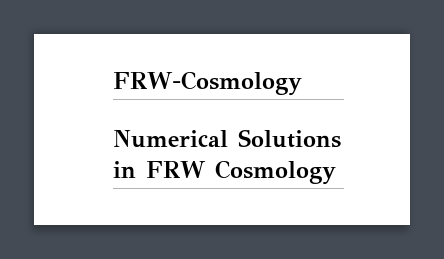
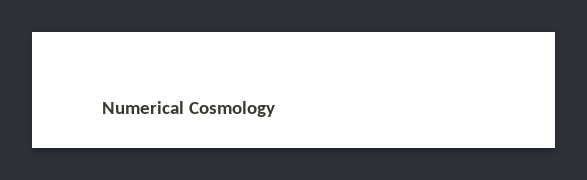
[113,71,302,96] [113,129,341,148] [113,161,206,178] FRW-Cosmology // Numerical Solutions in FRW -> [102,101,184,114] Numerical

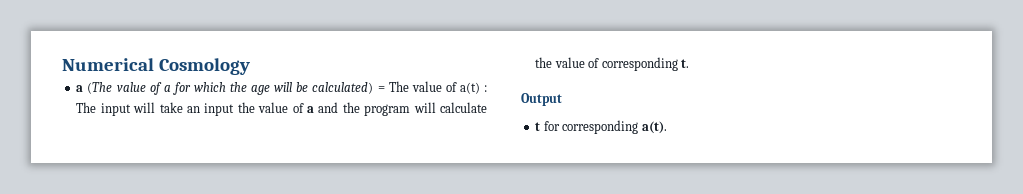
(275, 109) none -> [76,81,488,95] [76,102,487,116] [535,57,690,71] [521,93,562,106] [535,120,667,134] // a (The value of a for which the age will be calculated) = The value of a(t) : The input will take an input the value of a and the program will calculate the value of corresponding t. // Output // t for corresponding a(t).

